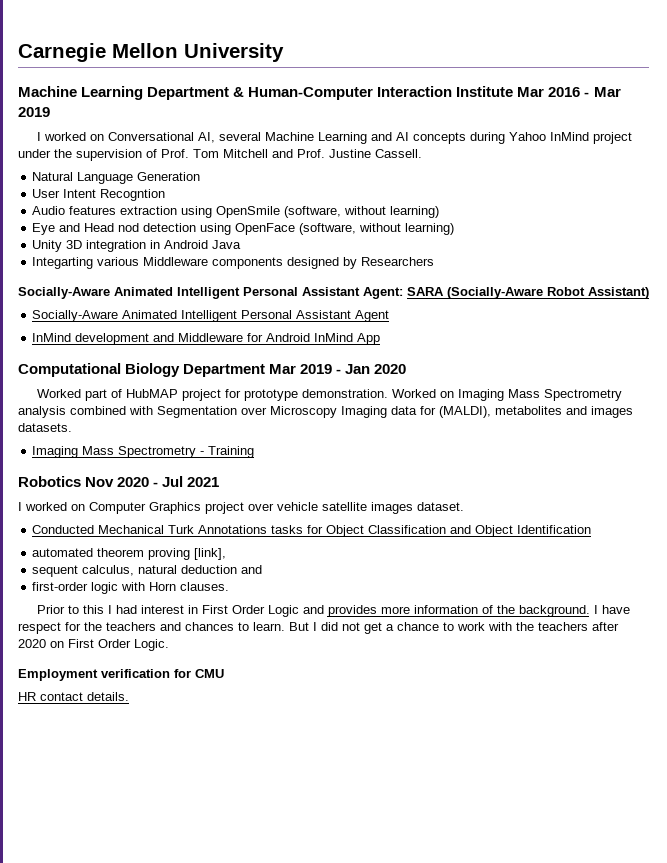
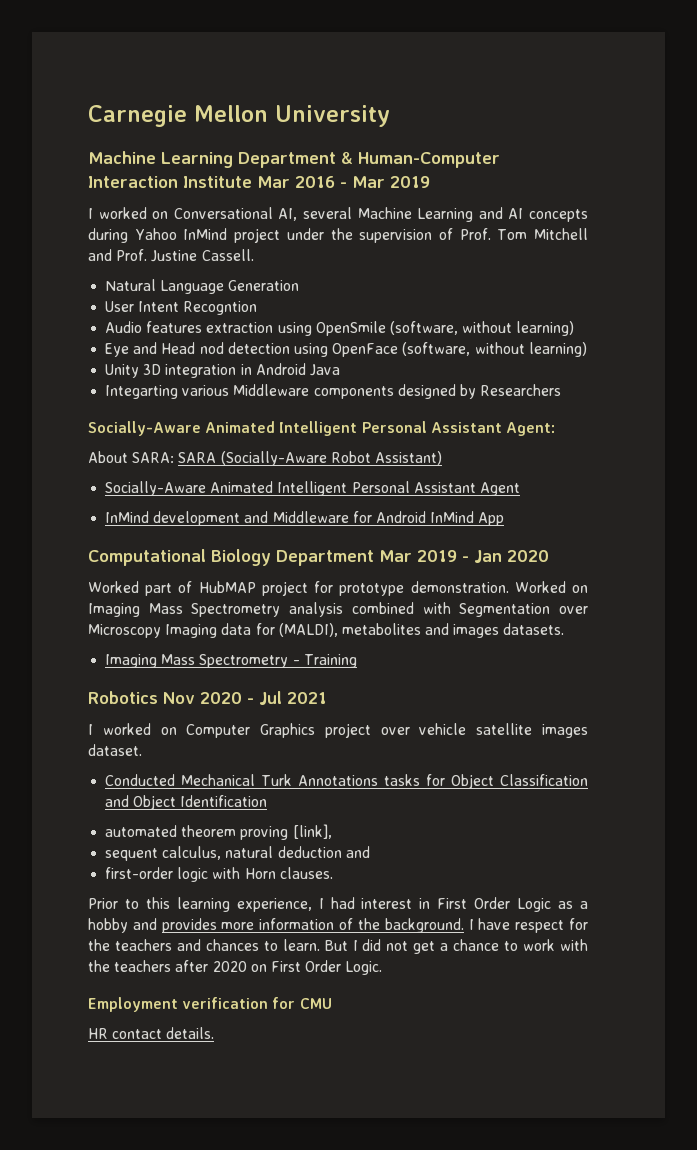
(403, 293) none -> [88,451,175,463] // About SARA:
(104, 609) none -> [176,897,312,912] learning experience,
(299, 611) none -> [558,901,588,909] [88,918,128,933] as a hobby

